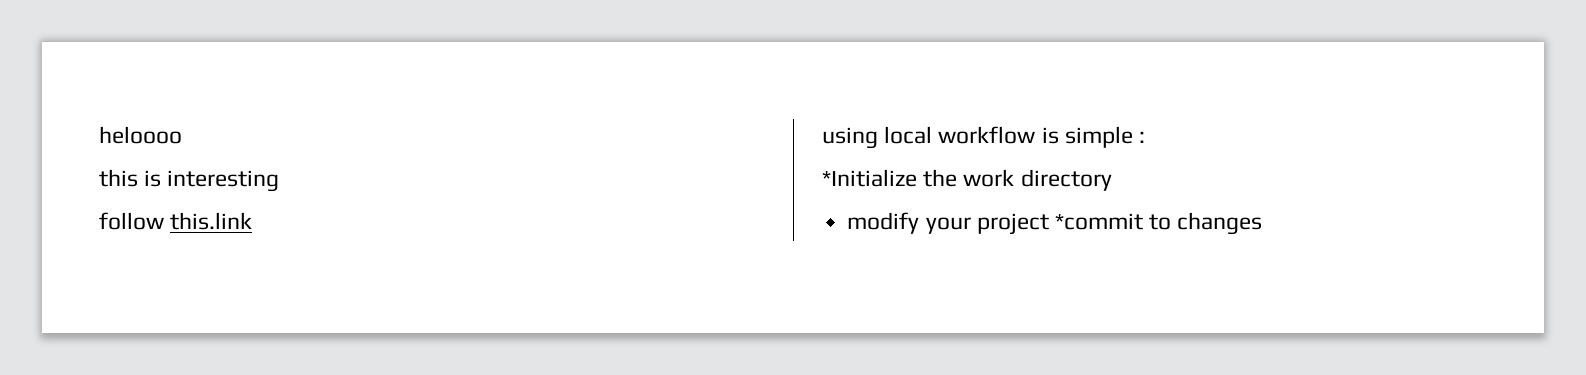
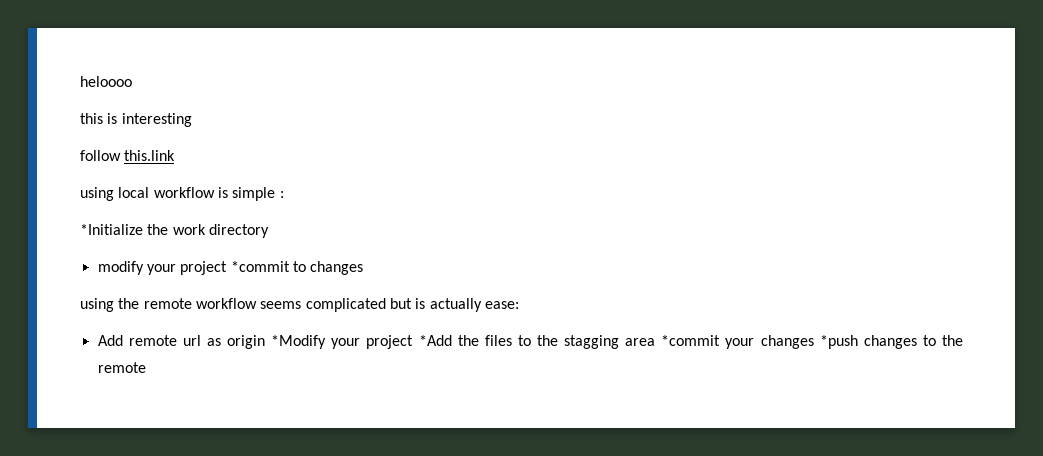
(1263, 223) none -> [80,298,519,312] [97,335,964,349] [97,362,146,373] // using the remote workflow seems complicated but is actually ease: // Add remote url as origin *Modify your project *Add the files to the stagging area *commit your changes *push changes to the remote

